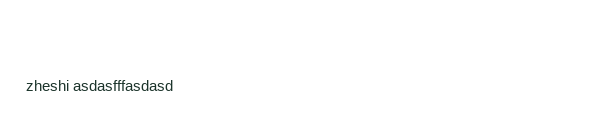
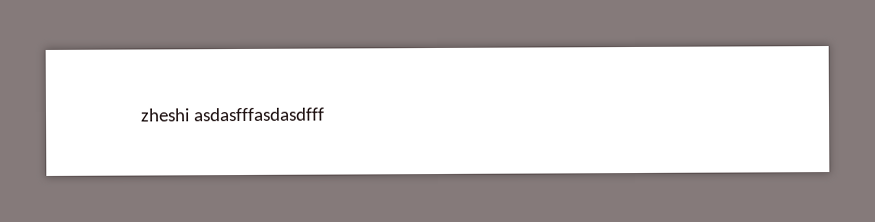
[73,80,174,91] asdasfffasdasd -> [192,107,325,122] asdasfffasdasdfff

